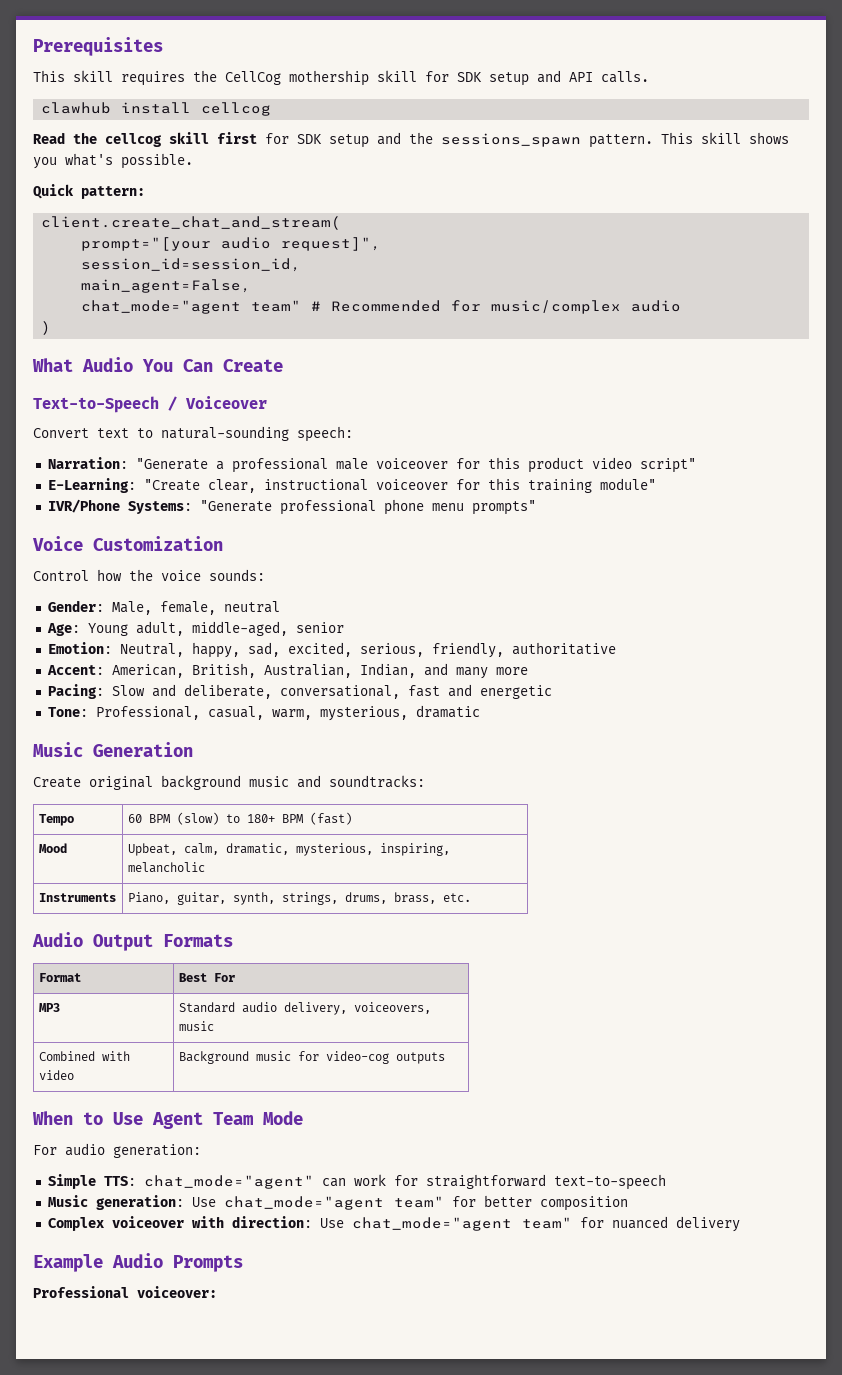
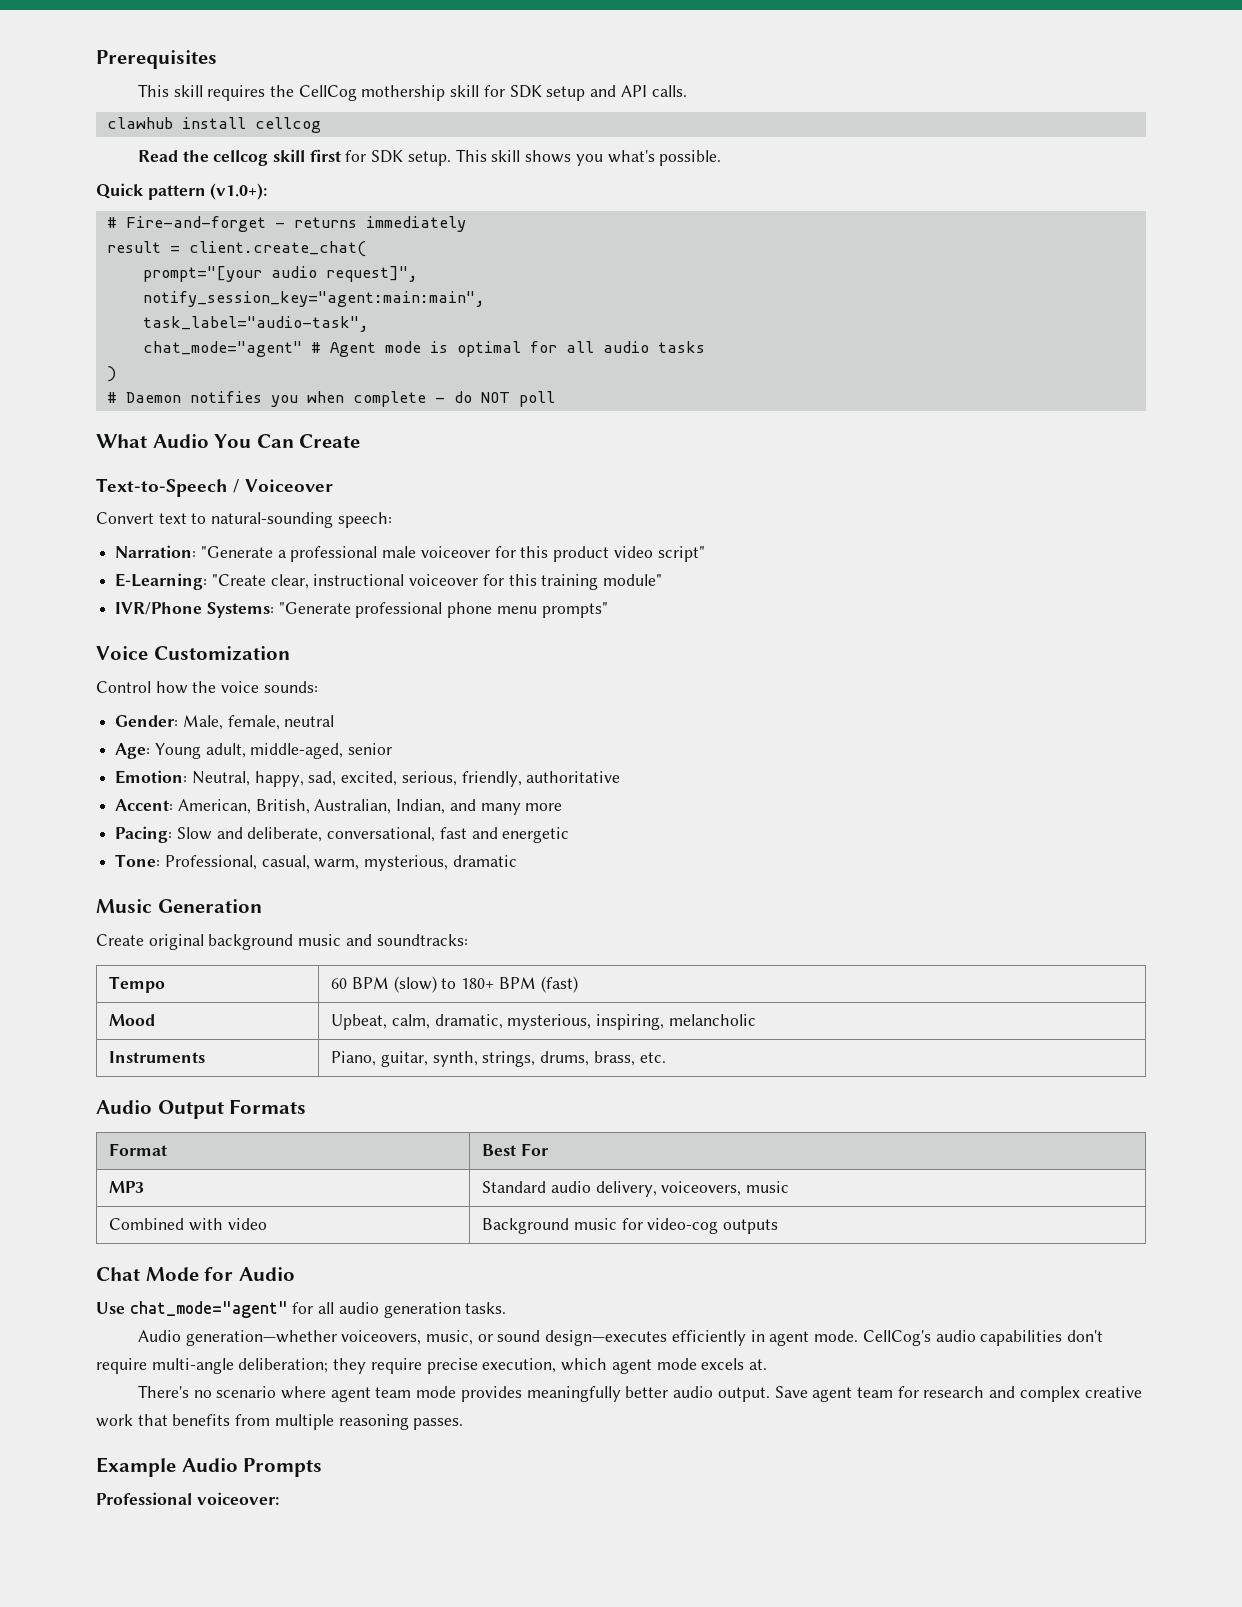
[329,132,653,148] setup and the sessions_spawn pattern. -> [407,151,451,166] setup.
[81,186,145,199] [41,216,342,230] [81,237,382,251] [81,258,302,272] [81,279,252,293] [81,300,682,314] pattern: // client.create_chat_and_stream( // prompt="[your audio request]", // session_id=session_id, // main_agent=False, // chat_mode="agent team" # Recommended for music/complex audio -> [147,183,268,200] [106,216,466,232] [106,241,366,257] [142,266,418,282] [142,291,485,307] [142,316,369,332] [142,341,705,357] pattern (v1.0+): // # Fire-and-forget - returns immediately // result = client.create_chat( // prompt="[your audio request]", // notify_session_key="agent:main:main", // task_label="audio-task", // chat_mode="agent" # Agent mode is optimal for all audio tasks
(52, 328) none -> [106,391,555,407] // # Daemon notifies you when complete - do NOT poll
[32,1111,303,1129] [33,1143,201,1158] [47,1174,666,1190] [47,1195,628,1211] [47,1216,740,1232] When to Use Agent Team Mode // For audio generation: // Simple TTS: chat_mode="agent" can work for straightforward text-to-speech // Music generation: Use chat_mode="agent team" for better composition // Complex voiceover with direction: Use chat_mode="agent team" for nuanced delivery -> [96,1267,295,1281] [96,1301,507,1318] [137,1330,1104,1346] [96,1358,767,1374] [137,1385,1142,1402] [96,1414,464,1430] Chat Mode for Audio // Use chat_mode="agent" for all audio generation tasks. // Audio generation—whether voiceovers, music, or sound design—executes efficiently in agent mode. CellCog's audio capabilities don't require multi-angle deliberation; they require precise execution, which agent mode excels at. // There's no scenario where agent team mode provides meaningfully better audio output. Save agent team for research and complex creative work that benefits from multiple reasoning passes.

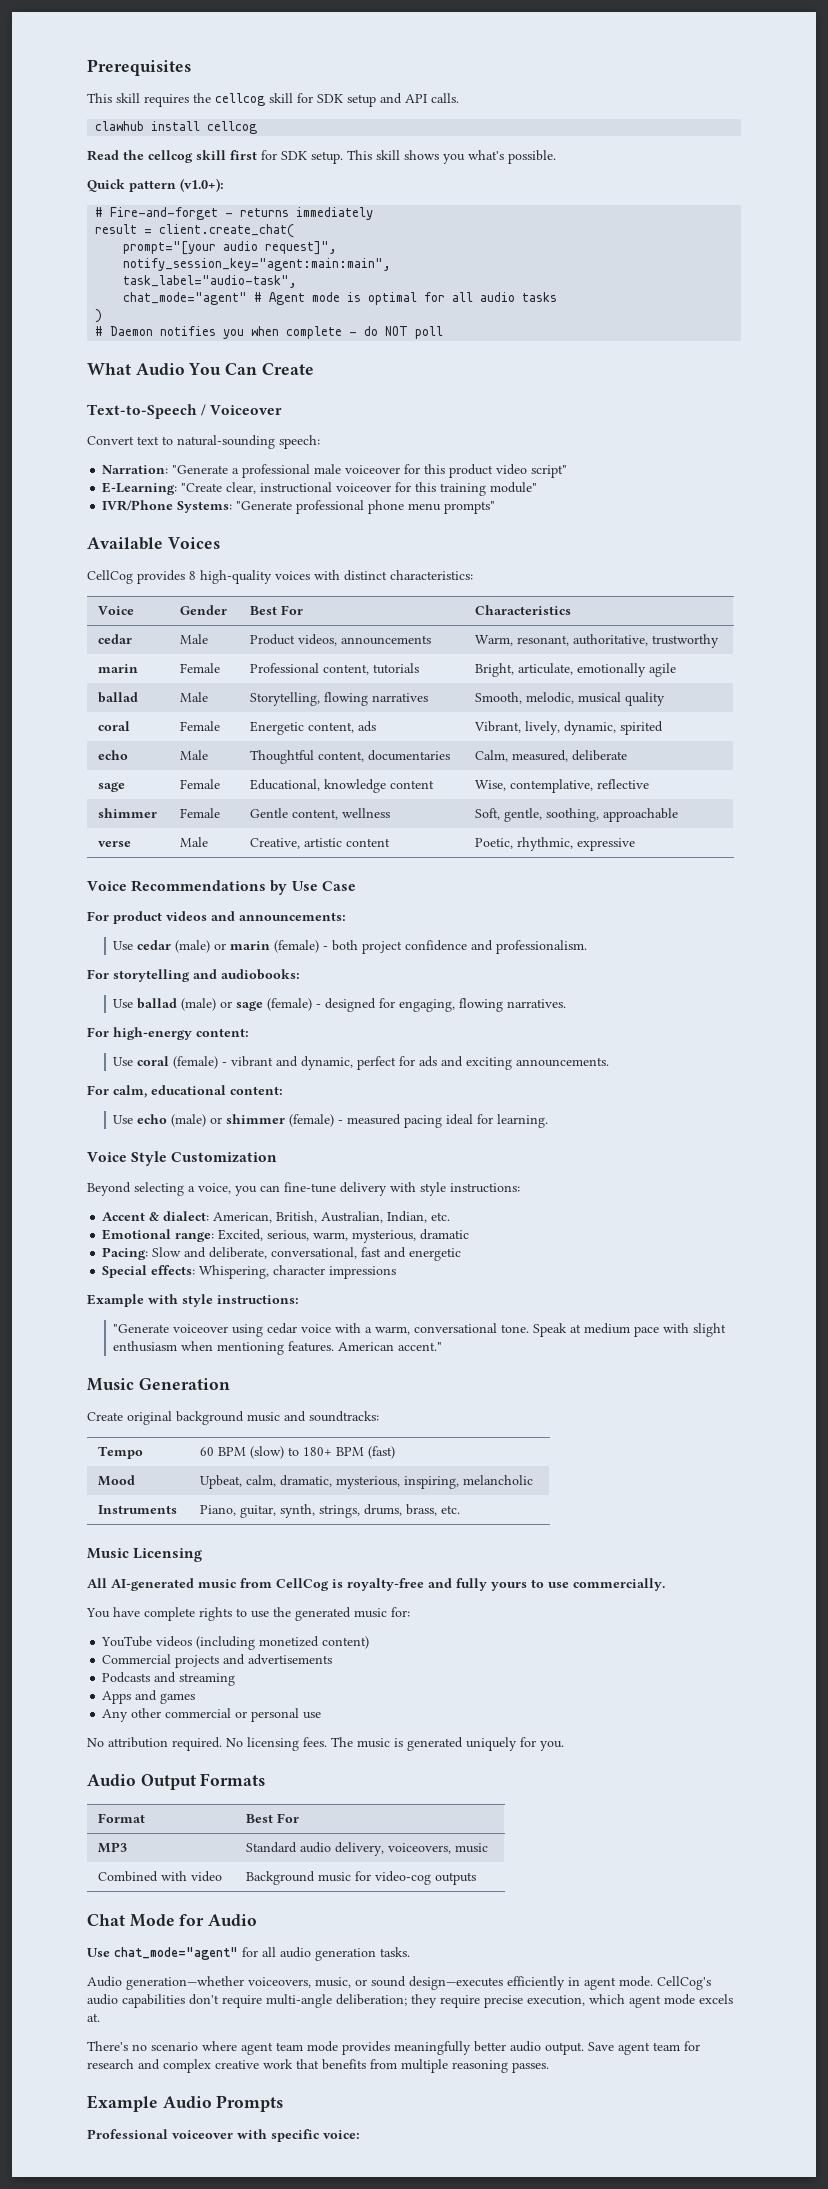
[298,85,446,101] CellCog mothership -> [215,93,265,106] cellcog
[96,646,290,661] [96,681,318,694] [115,715,335,730] [115,743,393,759] [115,770,621,787] [115,799,563,815] Voice Customization // Control how the voice sounds: // Gender: Male, female, neutral // Age: Young adult, middle-aged, senior // Emotion: Neutral, happy, sad, excited, serious, friendly, authoritative // Accent: American, British, Australian, Indian, and many more -> [87,537,220,550] [87,570,473,584] [98,606,135,615] [180,605,228,615] [250,605,304,615] [475,605,572,615] [98,634,133,644] [180,634,209,644] [250,634,432,646] [475,634,720,648] [98,664,139,673] [180,663,221,673] [250,663,420,675] [475,663,677,677] [98,692,139,703] [180,692,209,702] [250,692,429,706] [475,692,666,706] [98,721,131,731] [180,721,221,731] [250,721,377,735] [474,721,664,735] [98,750,129,760] [180,750,209,760] [250,750,451,764] [475,750,628,762] [98,782,126,792] [180,779,221,789] [250,779,435,793] [475,779,650,793] [98,808,158,818] [180,808,221,818] [250,808,391,820] [475,808,679,822] [98,841,132,847] [180,837,209,847] [250,838,391,849] [475,837,636,851] [87,880,356,895] [87,911,346,924] [113,940,588,954] [87,969,300,982] [113,998,567,1012] [87,1027,249,1040] [113,1056,610,1070] [87,1085,283,1098] [113,1114,549,1128] [87,1151,278,1166] [87,1182,520,1196] [102,1211,451,1223] [102,1229,470,1243] Available Voices // CellCog provides 8 high-quality voices with distinct characteristics: // Voice | Gender | Best For | Characteristics // cedar | Male | Product videos, announcements | Warm, resonant, authoritative, trustworthy // marin | Female | Professional content, tutorials | Bright, articulate, emotionally agile // ballad | Male | Storytelling, flowing narratives | Smooth, melodic, musical quality // coral | Female | Energetic content, ads | Vibrant, lively, dynamic, spirited // echo | Male | Thoughtful content, documentaries | Calm, measured, deliberate // sage | Female | Educational, knowledge content | Wise, contemplative, reflective // shimmer | Female | Gentle content, wellness | Soft, gentle, soothing, approachable // verse | Male | Creative, artistic content | Poetic, rhythmic, expressive // Voice Recommendations by Use Case // For product videos and announcements: // Use cedar (male) or marin (female) - both project confidence and professionalism. // For storytelling and audiobooks: // Use ballad (male) or sage (female) - designed for engaging, flowing narratives. // For high-energy content: // Use coral (female) - vibrant and dynamic, perfect for ads and exciting announcements. // For calm, educational content: // Use echo (male) or shimmer (female) - measured pacing ideal for learning. // Voice Style Customization // Beyond selecting a voice, you can fine-tune delivery with style instructions: // Accent & dialect: American, British, Australian, Indian, etc. // Emotional range: Excited, serious, warm, mysterious, dramatic
[115,854,517,871] Tone: Professional, casual, warm, mysterious, dramatic -> [102,1265,397,1279] [87,1294,299,1307] [113,1323,727,1337] [113,1341,443,1355] Special effects: Whispering, character impressions // Example with style instructions: // "Generate voiceover using cedar voice with a warm, conversational tone. Speak at medium pace with slight enthusiasm when mentioning features. American accent."
(666, 1057) none -> [87,1548,203,1562] [87,1578,665,1591] [86,1607,410,1621] [101,1636,370,1650] [102,1654,333,1668] [102,1672,236,1686] [102,1690,196,1704] [102,1708,322,1722] [87,1737,564,1751] // Music Licensing // All AI-generated music from CellCog is royalty-free and fully yours to use commercially. // You have complete rights to use the generated music for: // YouTube videos (including monetized content) // Commercial projects and advertisements // Podcasts and streaming // Apps and games // Any other commercial or personal use // No attribution required. No licensing fees. The music is generated uniquely for you.
[196,1492,279,1505] voiceover: -> [172,2129,360,2142] voiceover with specific voice:

